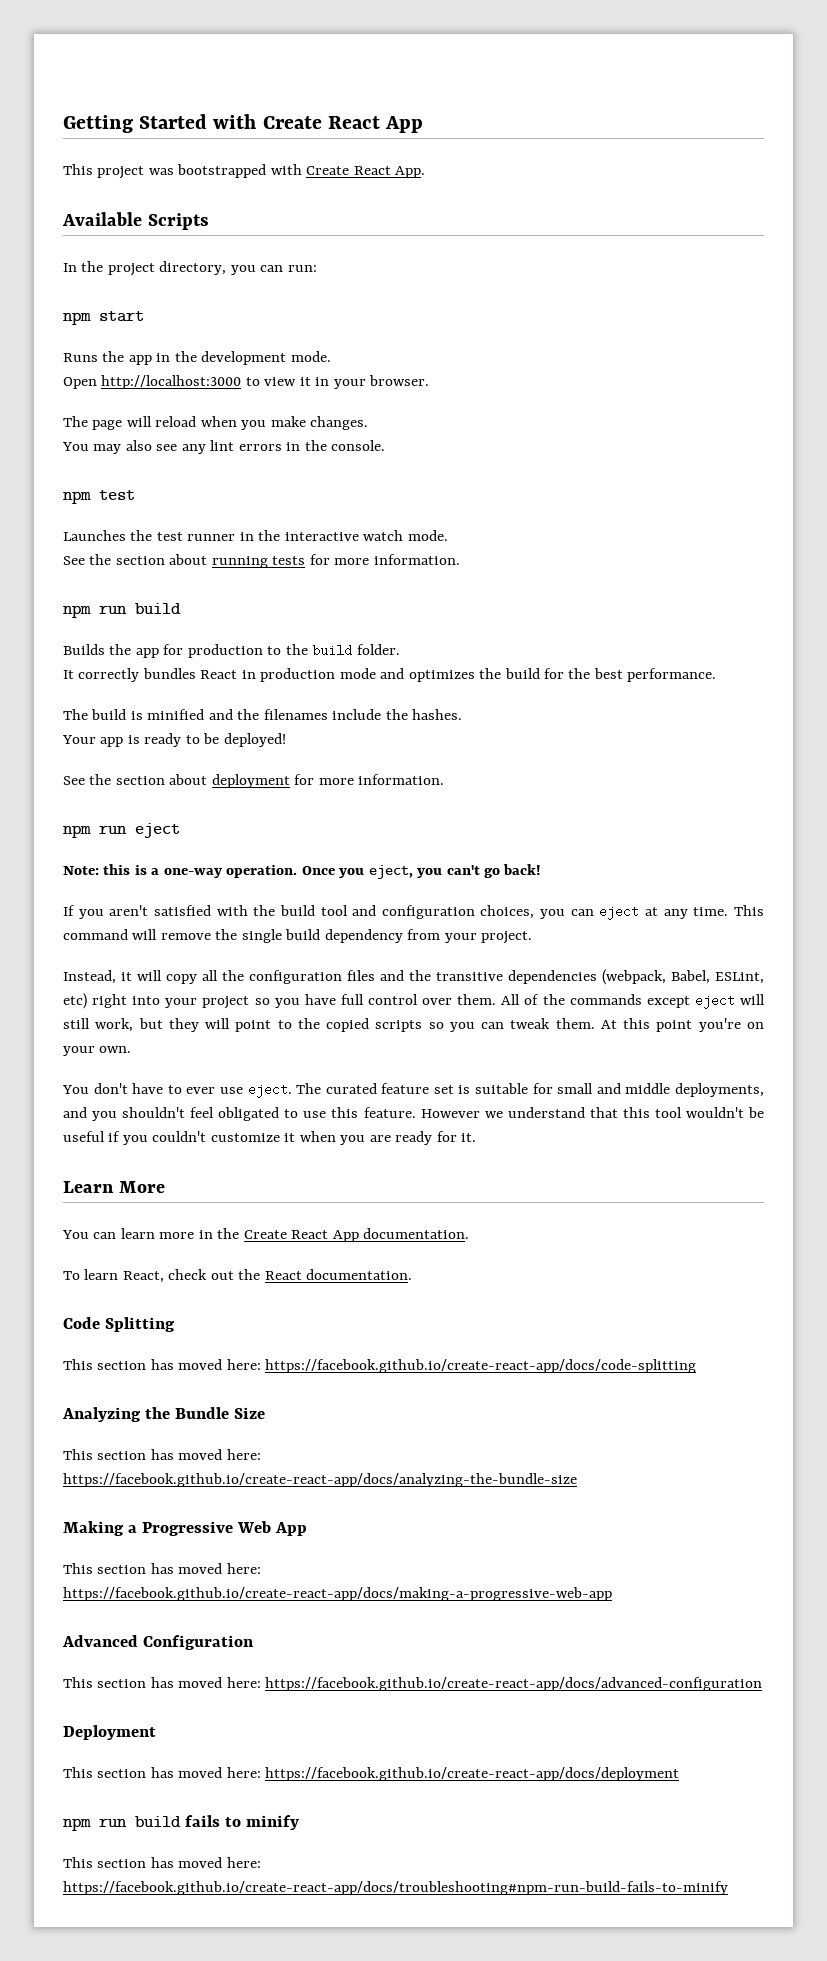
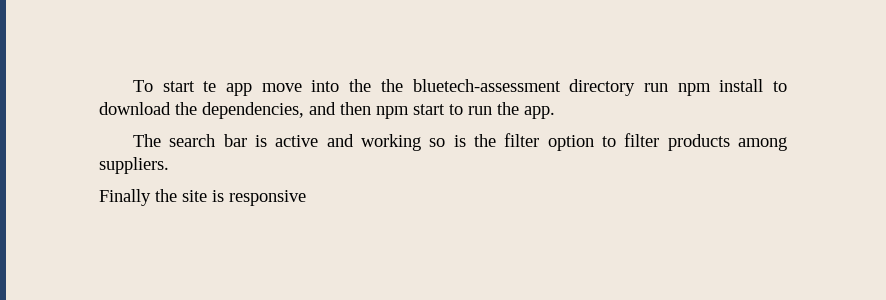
[63,114,424,133] [63,164,426,179] [62,212,209,230] [63,261,317,276] [63,311,144,325] [63,351,331,365] [63,375,430,389] [63,416,369,430] [62,440,386,454] [63,490,135,504] [63,530,448,541] [63,554,460,568] [63,603,181,618] [63,644,400,658] [63,668,717,682] [63,709,463,720] [62,733,286,747] [63,774,445,788] [63,823,180,838] [63,864,542,879] [63,905,764,920] [63,929,533,944] [63,969,764,985] [63,993,765,1009] [63,1018,764,1032] [63,1046,132,1056] [62,1083,764,1098] [63,1107,764,1121] [63,1131,477,1145] [63,1181,165,1193] [62,1228,470,1242] [63,1269,413,1283] [63,1317,175,1332] [63,1359,697,1373] [62,1407,265,1422] [63,1449,261,1460] [63,1473,577,1487] [63,1521,307,1536] [63,1563,261,1574] [63,1587,612,1601] [62,1635,254,1650] [63,1677,763,1691] [63,1725,156,1740] [63,1767,680,1781] [63,1815,299,1831] [63,1857,261,1868] [63,1881,728,1895] Getting Started with Create React App // This project was bootstrapped with Create React App. // Available Scripts // In the project directory, you can run: // npm start // Runs the app in the development mode. // Open http://localhost:3000 to view it in your browser. // The page will reload when you make changes. // You may also see any lint errors in the console. // npm test // Launches the test runner in the interactive watch mode. // See the section about running tests for more information. // npm run build // Builds the app for production to the build folder. // It correctly bundles React in production mode and optimizes the build for the best performance. // The build is minified and the filenames include the hashes. // Your app is ready to be deployed! // See the section about deployment for more information. // npm run eject // Note: this is a one-way operation. Once you eject, you can't go back! // If you aren't satisfied with the build tool and configuration choices, you can eject at any time. This command will remove the single build dependency from your project. // Instead, it will copy all the configuration files and the transitive dependencies (webpack, Babel, ESLint, etc) right into your project so you have full control over them. All of the commands except eject will still work, but they will point to the copied scripts so you can tweak them. At this point you're on your own. // You don't have to ever use eject. The curated feature set is suitable for small and middle deployments, and you shouldn't feel obligated to use this feature. However we understand that this tool wouldn't be useful if you couldn't customize it when you are ready for it. // Learn More // You can learn more in the Create React App documentation. // To learn React, check out the React documentation. // Code Splitting // This section has moved here: https://facebook.github.io/create-react-app/docs/code-splitting // Analyzing the Bundle Size // This section has moved here: https://facebook.github.io/create-react-app/docs/analyzing-the-bundle-size // Making a Progressive Web App // This section has moved here: https://facebook.github.io/create-react-app/docs/making-a-progressive-web-app // Advanced Configuration // This section has moved here: https://facebook.github.io/create-react-app/docs/advanced-configuration // Deployment // This section has moved here: https://facebook.github.io/create-react-app/docs/deployment // npm run build fails to minify // This section has moved here: https://facebook.github.io/create-react-app/docs/troubleshooting#npm-run-build-fails-to-minify -> [133,79,787,96] [99,102,555,119] [133,133,787,151] [99,157,169,174] [99,189,306,206] To start te app move into the the bluetech-assessment directory run npm install to download the dependencies, and then npm start to run the app. // The search bar is active and working so is the filter option to filter products among suppliers. // Finally the site is responsive

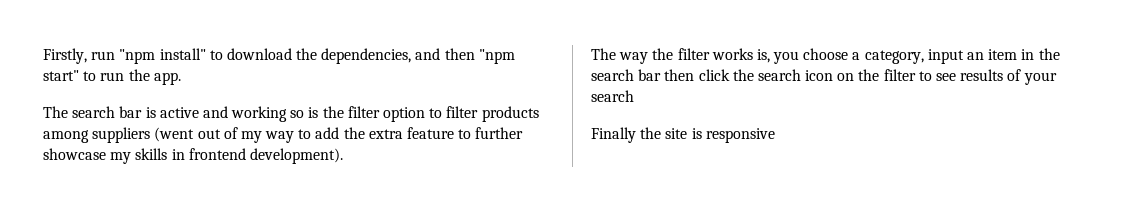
[133,79,764,96] To start te app move into the the bluetech-assessment directory run npm install -> [43,48,206,64] Firstly, run "npm install"
[376,104,445,119] npm start -> [478,49,515,64] [43,70,79,81] "npm start"
[99,157,169,174] suppliers. -> [92,127,524,143] [43,148,343,164] [591,48,1060,64] [591,69,1057,85] [591,90,634,102] suppliers (went out of my way to add the extra feature to further showcase my skills in frontend development). // The way the filter works is, you choose a category, input an item in the search bar then click the search icon on the filter to see results of your search

